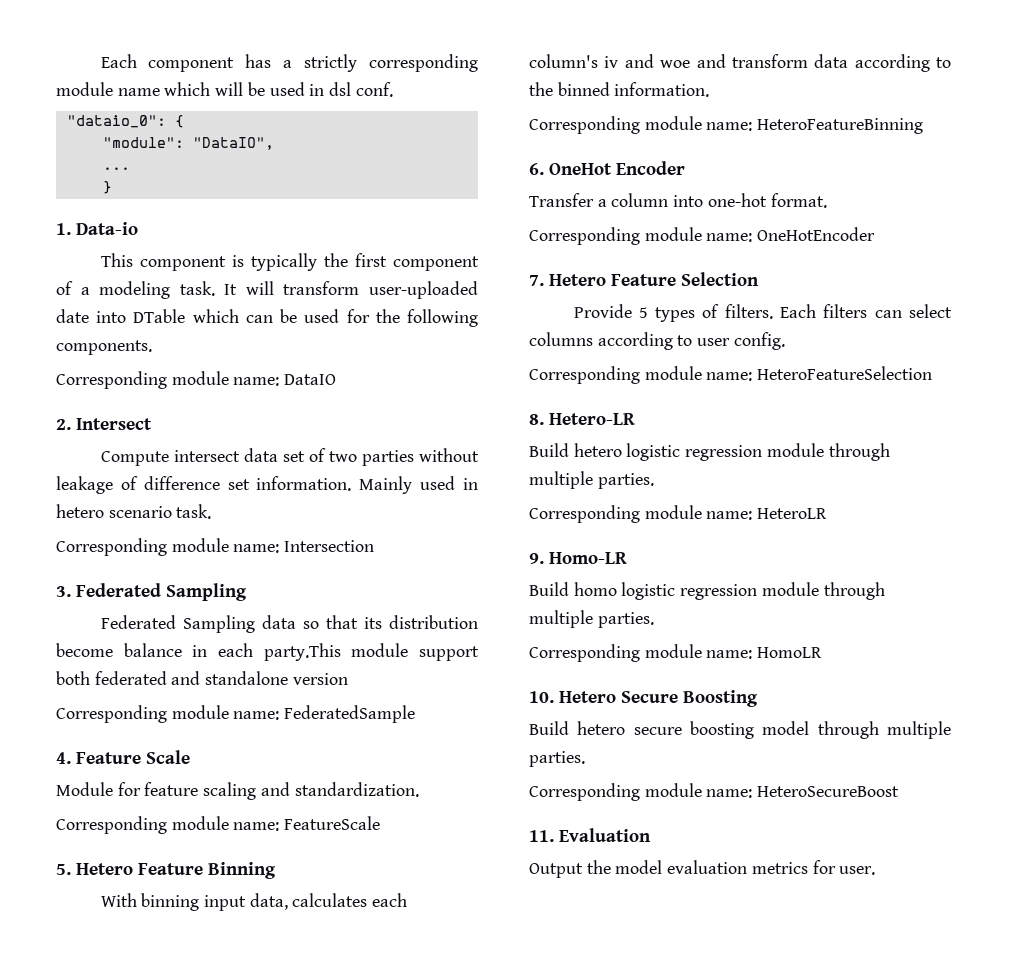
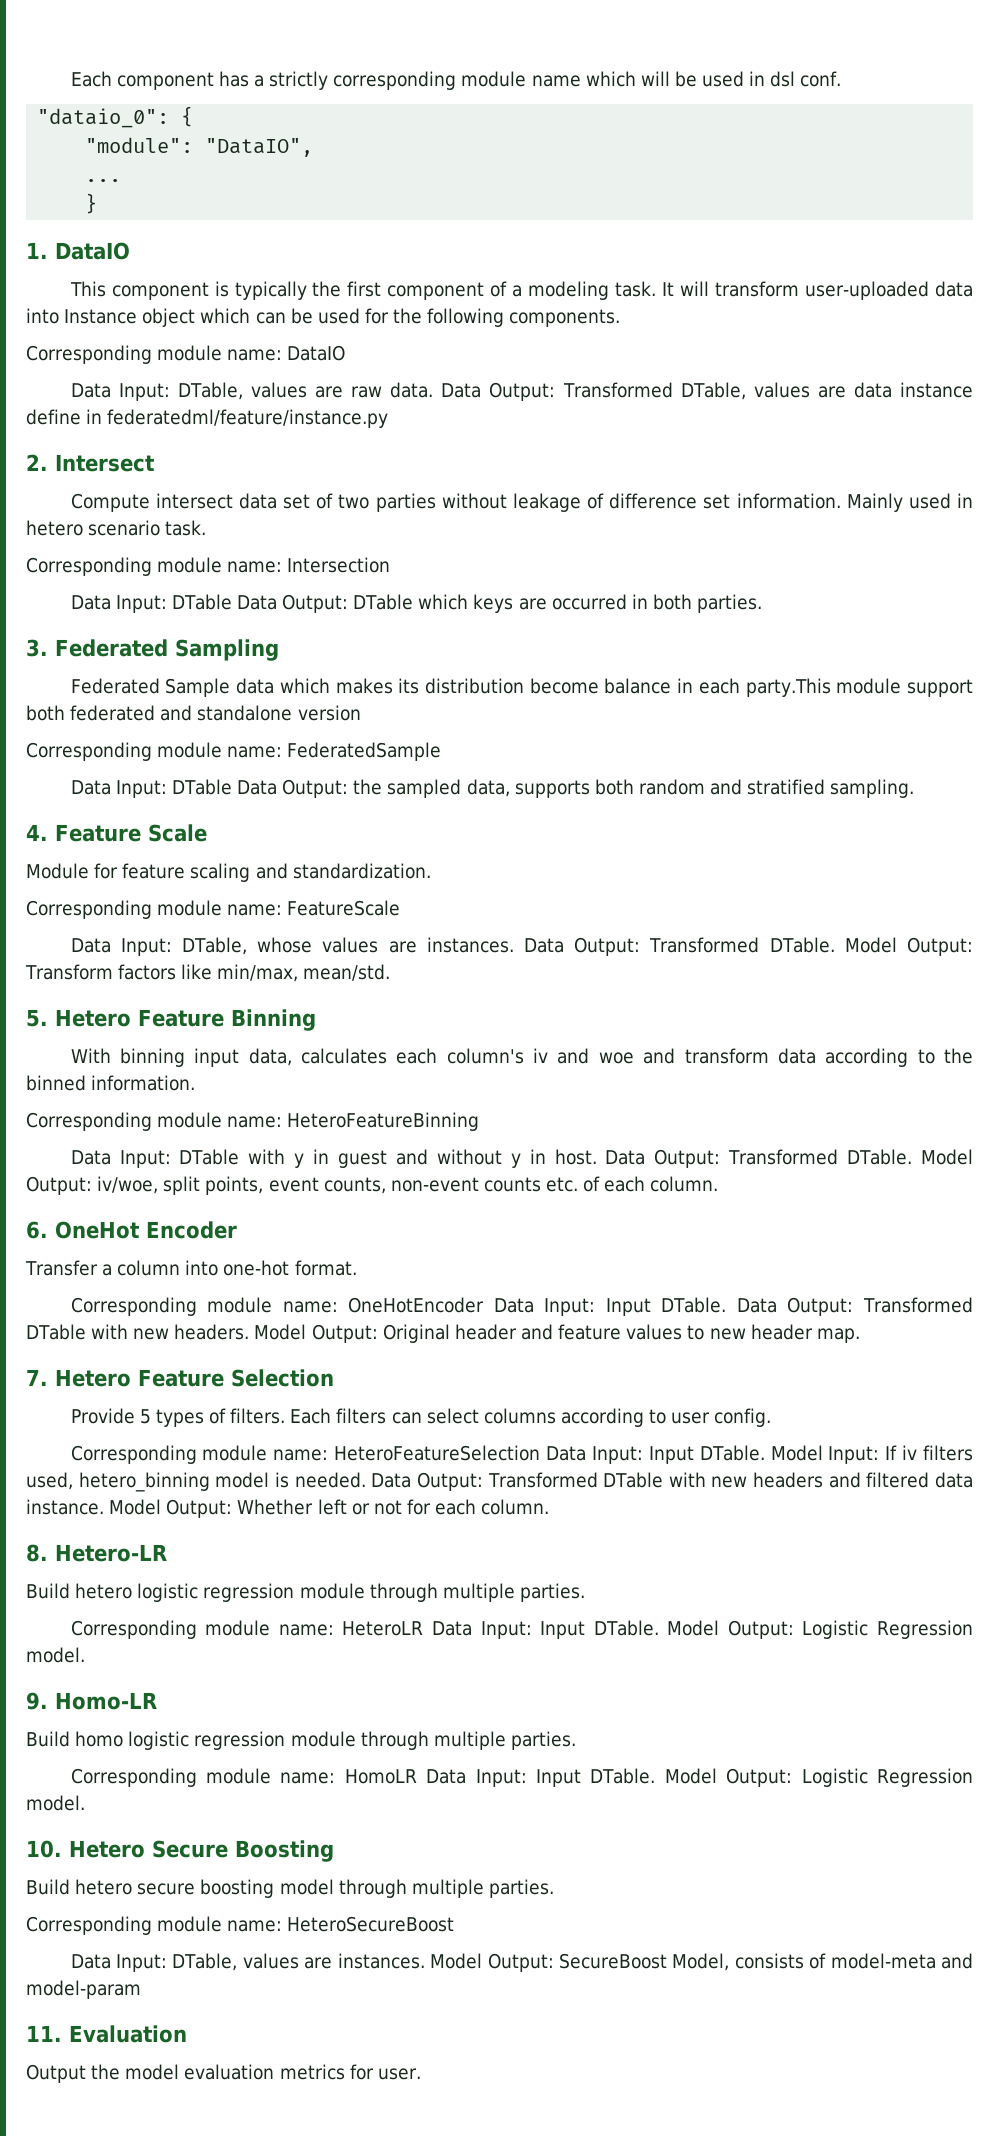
[76,222,139,235] Data-io -> [55,242,130,260] DataIO
[56,309,186,323] date into DTable -> [935,281,973,297] [26,308,196,327] data into Instance object
(337, 379) none -> [70,382,973,401] [26,409,389,428] // Data Input: DTable, values are raw data. Data Output: Transformed DTable, values are data instance define in federatedml/feature/instance.py
(375, 546) none -> [70,594,763,613] // Data Input: DTable Data Output: DTable which keys are occurred in both parties.
[182,615,358,633] Sampling data so that -> [165,678,393,697] Sample data which makes
(416, 714) none -> [70,779,915,798] // Data Input: DTable Data Output: the sampled data, supports both random and stratified sampling.
(381, 823) none -> [70,937,974,956] [25,964,391,982] // Data Input: DTable, whose values are instances. Data Output: Transformed DTable. Model Output: Transform factors like min/max, mean/std.
(924, 126) none -> [70,1149,974,1168] [26,1176,719,1195] // Data Input: DTable with y in guest and without y in host. Data Output: Transformed DTable. Model Output: iv/woe, split points, event counts, non-event counts etc. of each column.
(876, 234) none -> [493,1297,974,1316] [26,1324,860,1343] Data Input: Input DTable. Data Output: Transformed DTable with new headers. Model Output: Original header and feature values to new header map.
(933, 373) none -> [546,1445,973,1464] [26,1472,974,1492] [26,1499,550,1518] Data Input: Input DTable. Model Input: If iv filters used, hetero_binning model is needed. Data Output: Transformed DTable with new headers and filtered data instance. Model Output: Whether left or not for each column.
(828, 513) none -> [431,1620,974,1639] [26,1647,85,1663] Data Input: Input DTable. Model Output: Logistic Regression model.
(823, 652) none -> [426,1768,974,1787] [26,1795,85,1811] Data Input: Input DTable. Model Output: Logistic Regression model.
(900, 791) none -> [70,1953,973,1972] [26,1980,141,1999] // Data Input: DTable, values are instances. Model Output: SecureBoost Model, consists of model-meta and model-param

